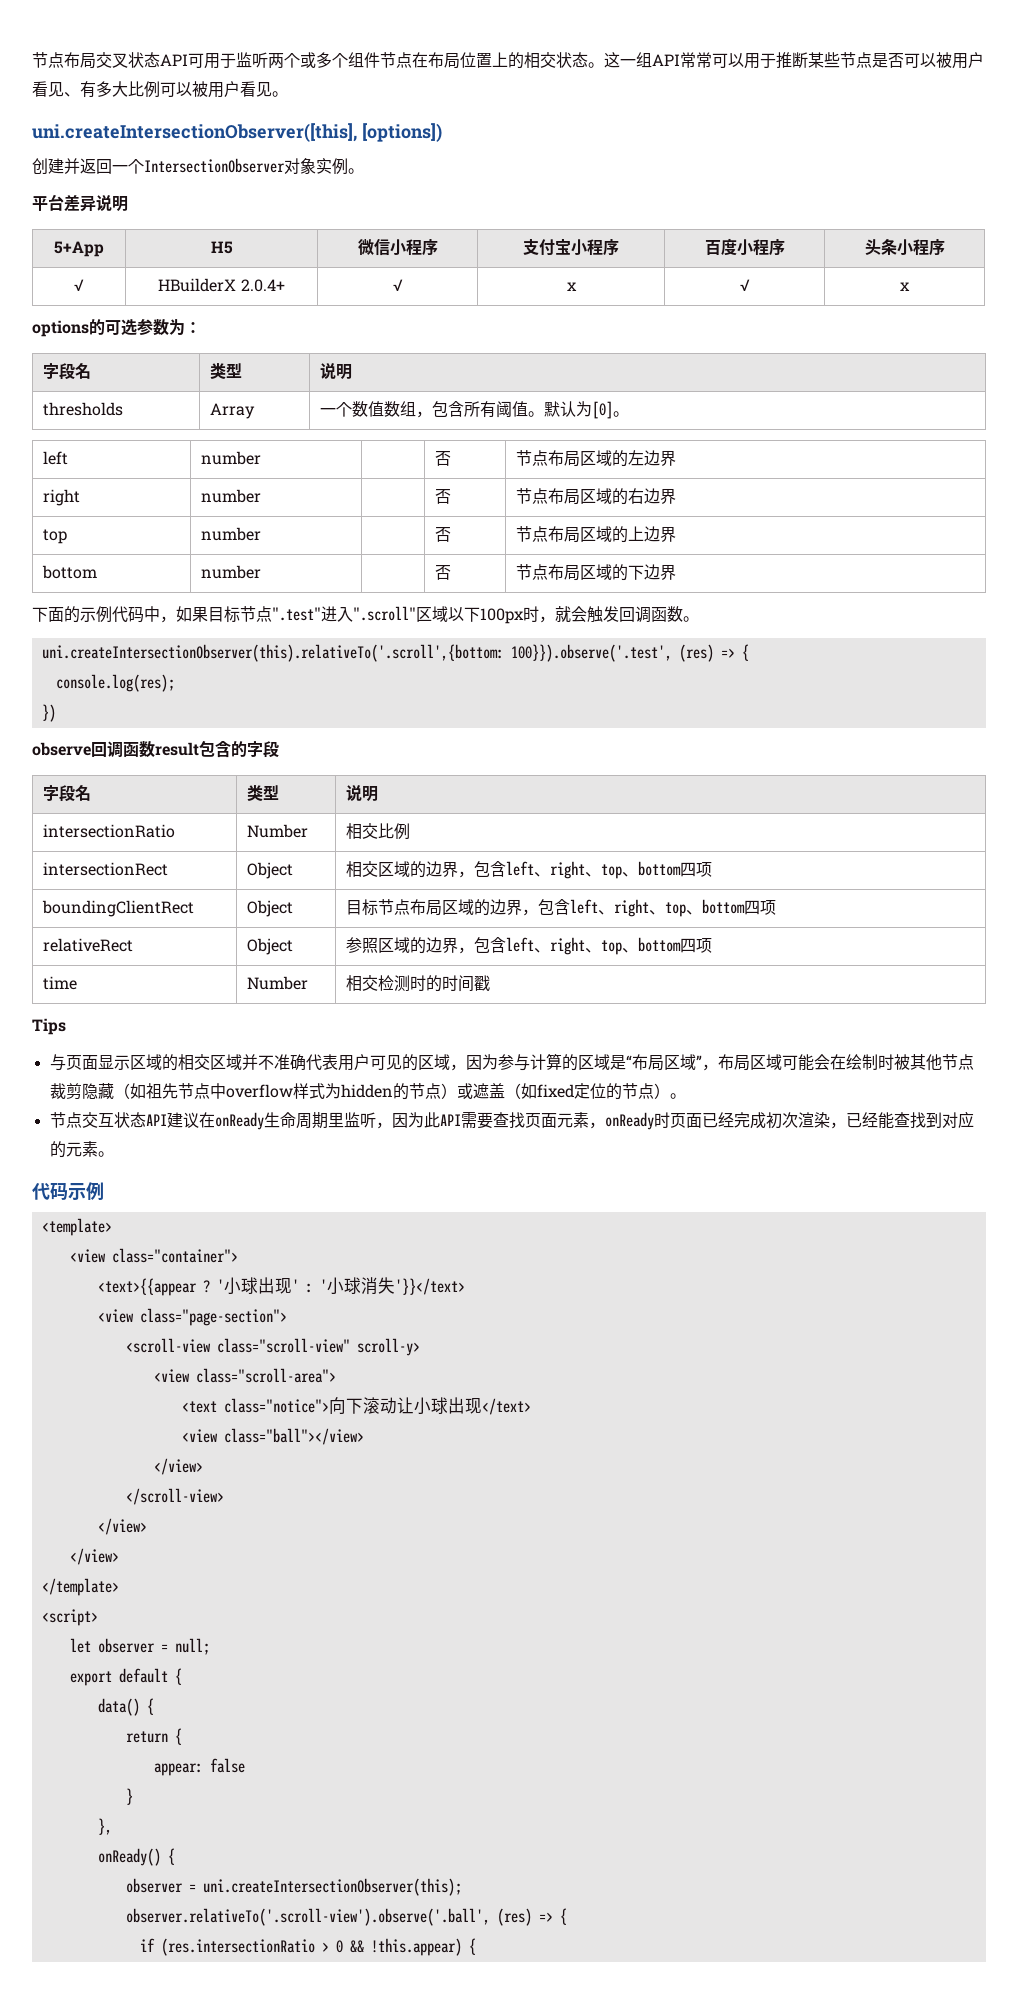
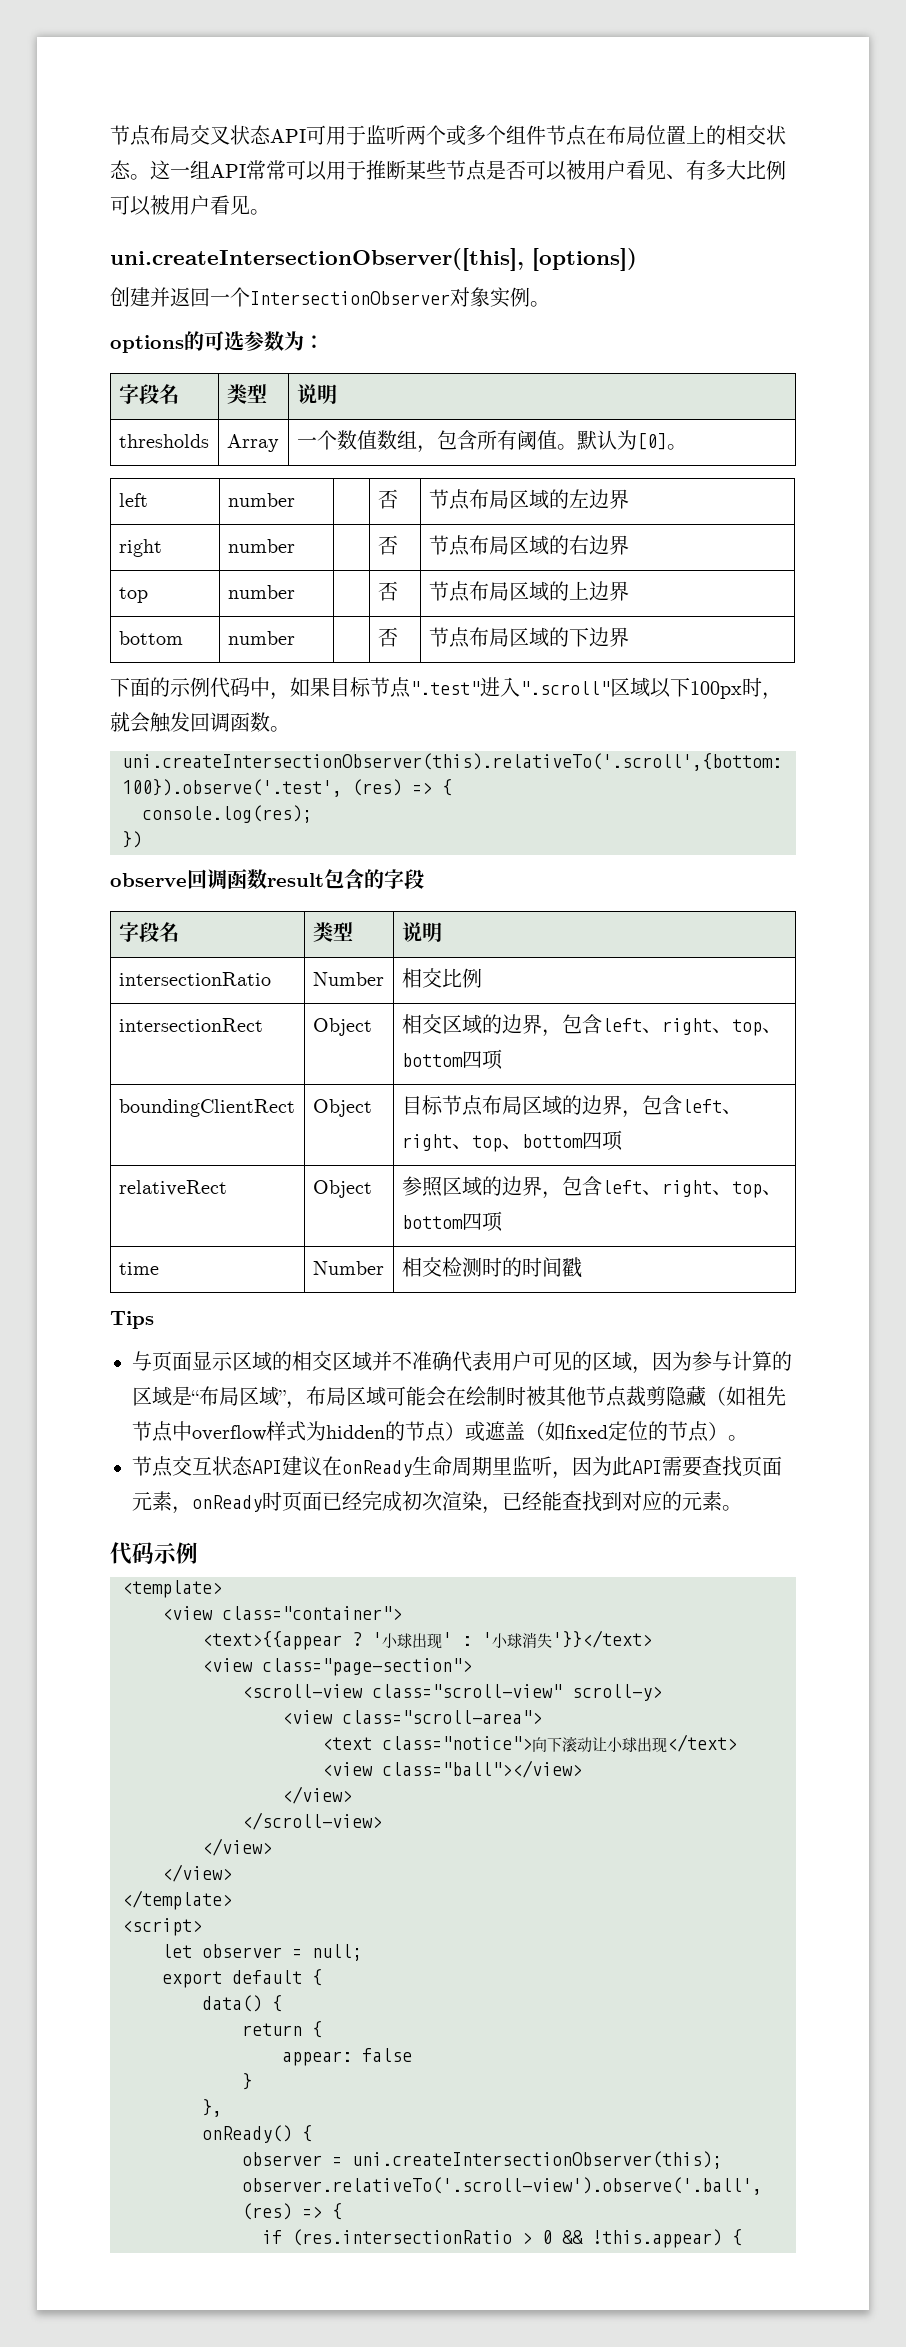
[32,194,128,212] [54,241,104,257] [210,241,233,254] [357,238,438,256] [523,238,619,256] [704,238,785,256] [864,238,945,256] [74,279,84,291] [158,278,285,292] [392,279,403,291] [566,282,577,291] [739,279,750,291] [900,282,910,291] // 平台差异说明 // 5+App | H5 | 微信小程序 | 支付宝小程序 | 百度小程序 | 头条小程序 // √ | HBuilderX 2.0.4+ | √ | x | √ | x -> (550, 304) none
[510,644,672,662] 100}}).observe('.test', -> [122,779,342,797] 100}).observe('.test',

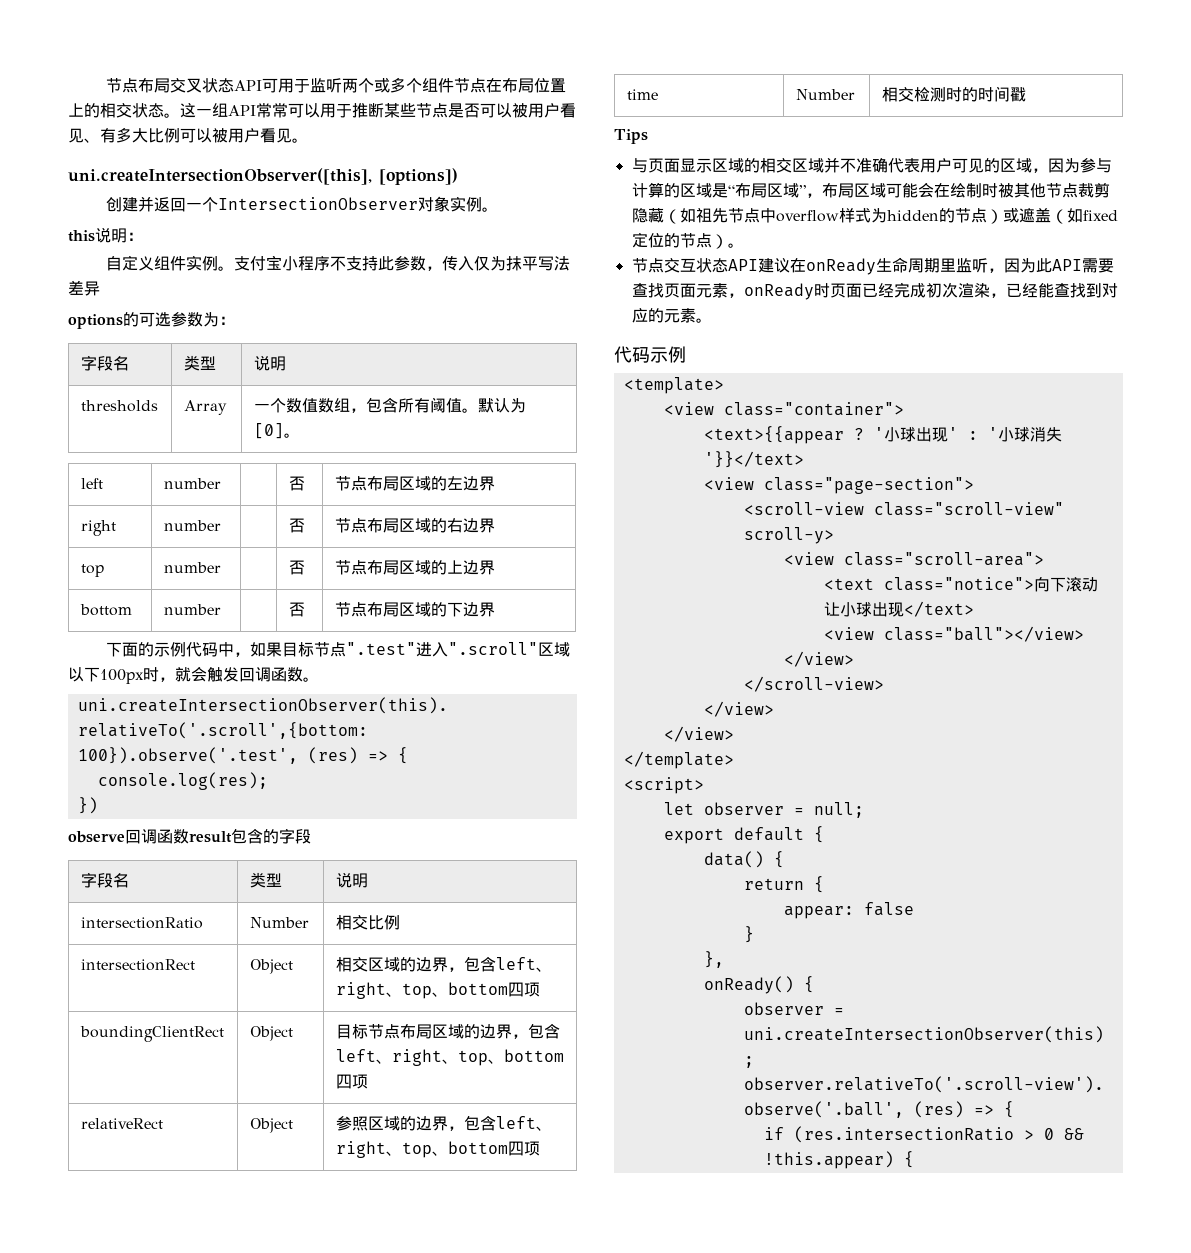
(550, 304) none -> [68,227,143,243] [106,255,571,271] [68,280,100,296] // this说明： // 自定义组件实例。支付宝小程序不支持此参数，传入仅为抹平写法差异

